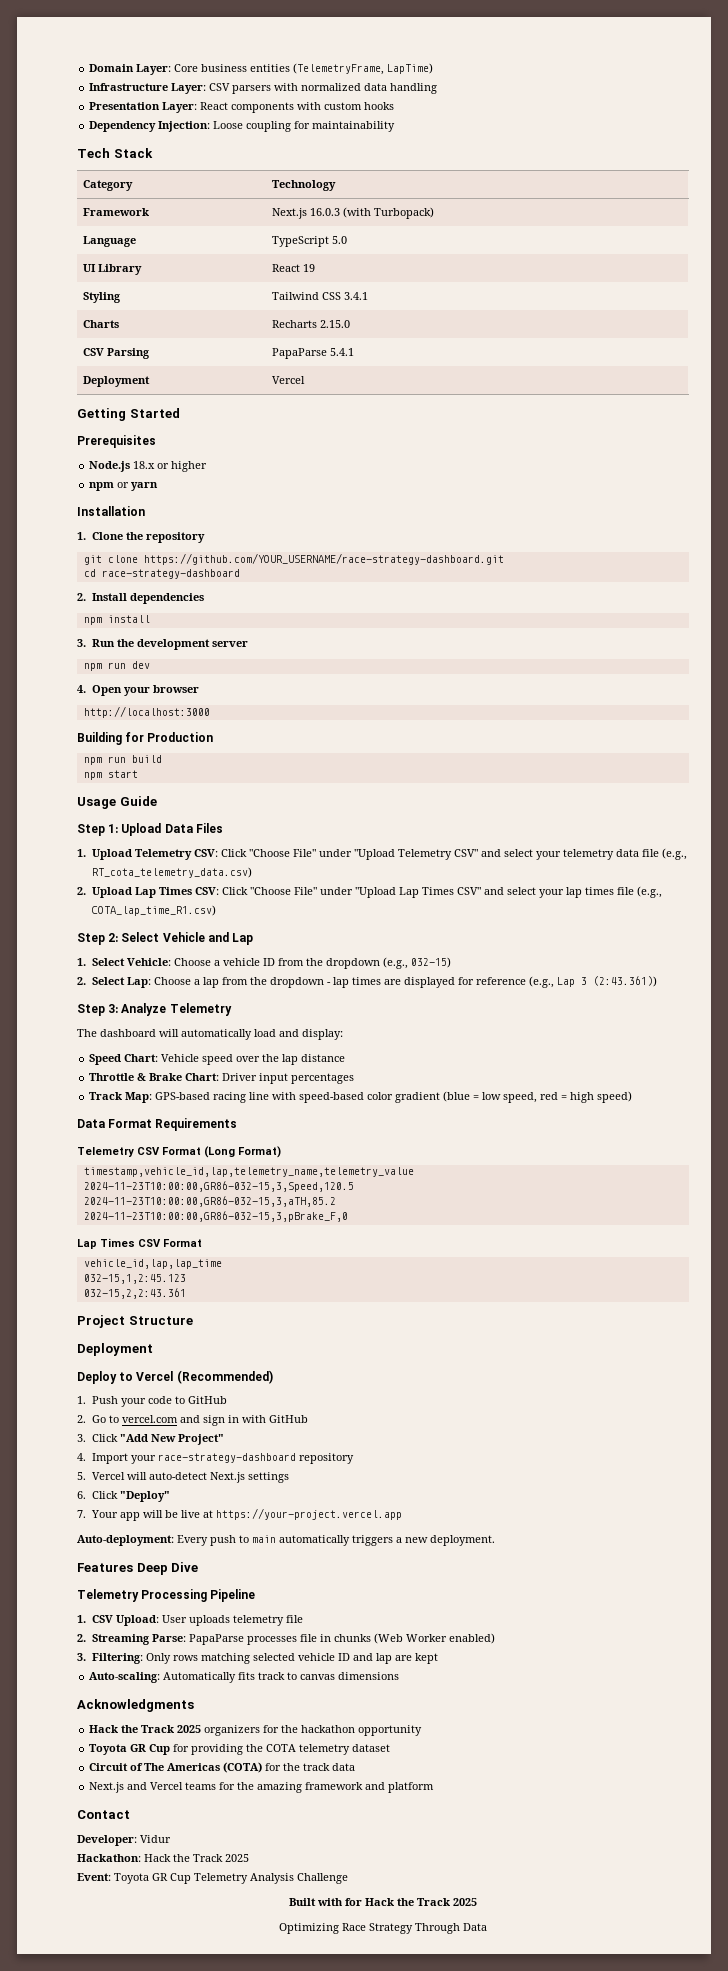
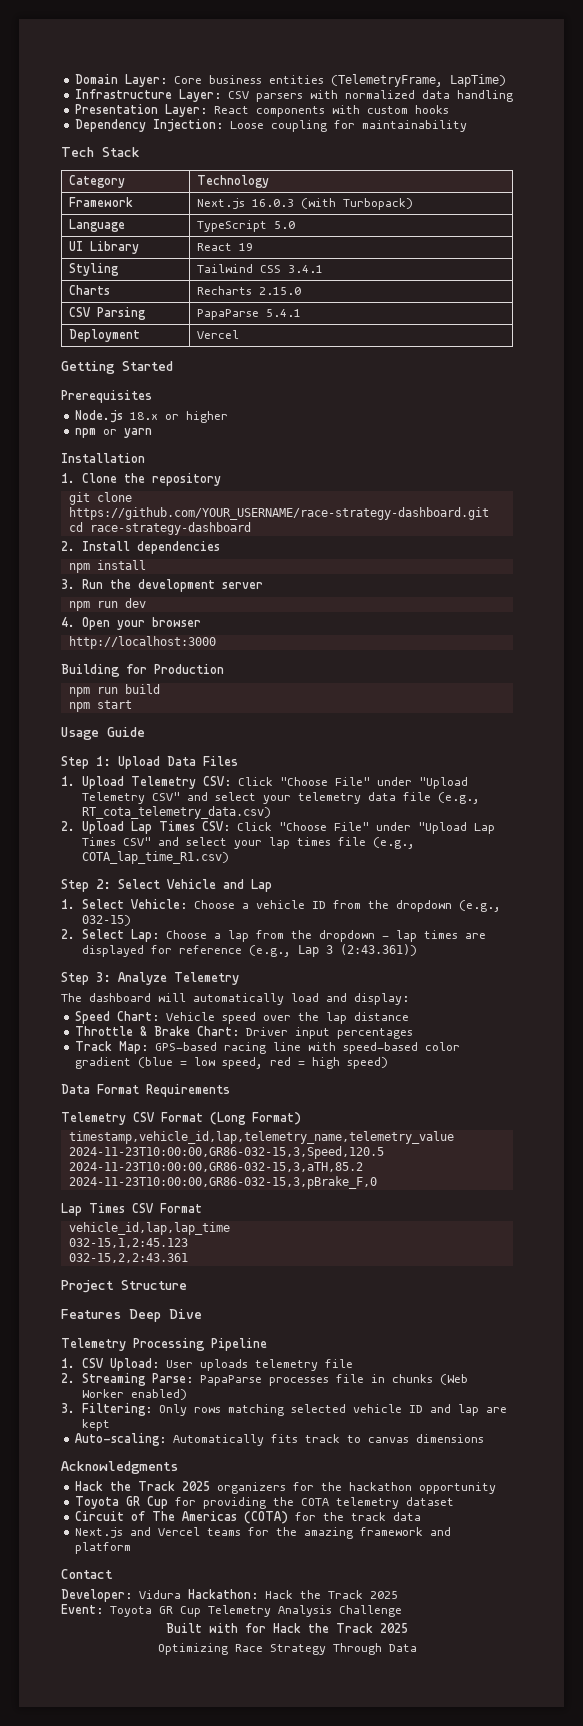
[77,1343,153,1356] [77,1370,273,1384] [77,1396,227,1407] [77,1415,308,1426] [77,1434,224,1445] [77,1453,354,1464] [77,1472,289,1483] [77,1491,170,1502] [77,1508,402,1521] [77,1535,495,1546] // Deployment // Deploy to Vercel (Recommended) // 1. Push your code to GitHub // 2. Go to vercel.com and sign in with GitHub // 3. Click "Add New Project" // 4. Import your race-strategy-dashboard repository // 5. Vercel will auto-detect Next.js settings // 6. Click "Deploy" // 7. Your app will be live at https://your-project.vercel.app // Auto-deployment: Every push to main automatically triggers a new deployment. -> (187, 1285) none
[140,1835,171,1843] Vidur // -> [139,1590,181,1599] Vidura

